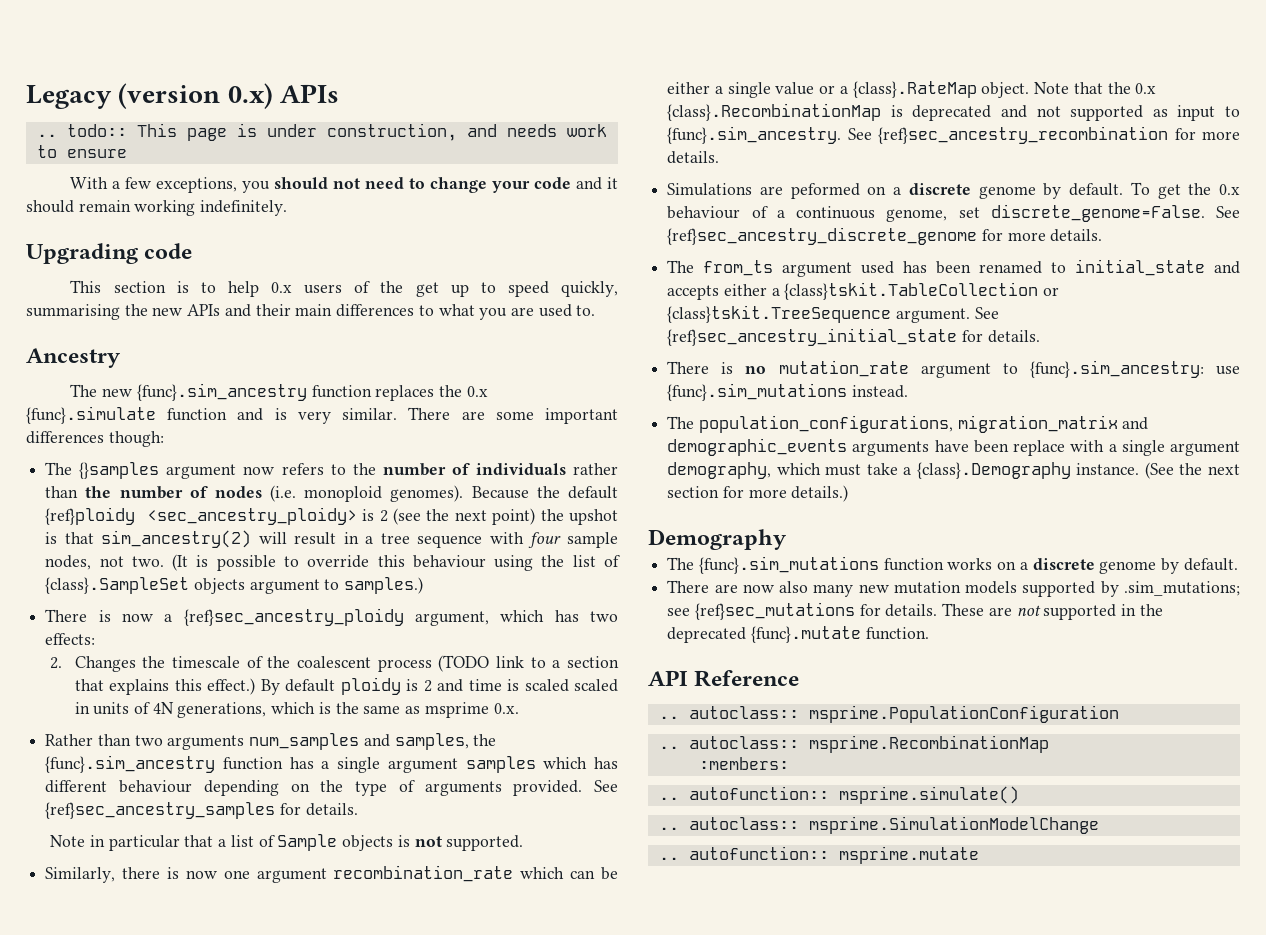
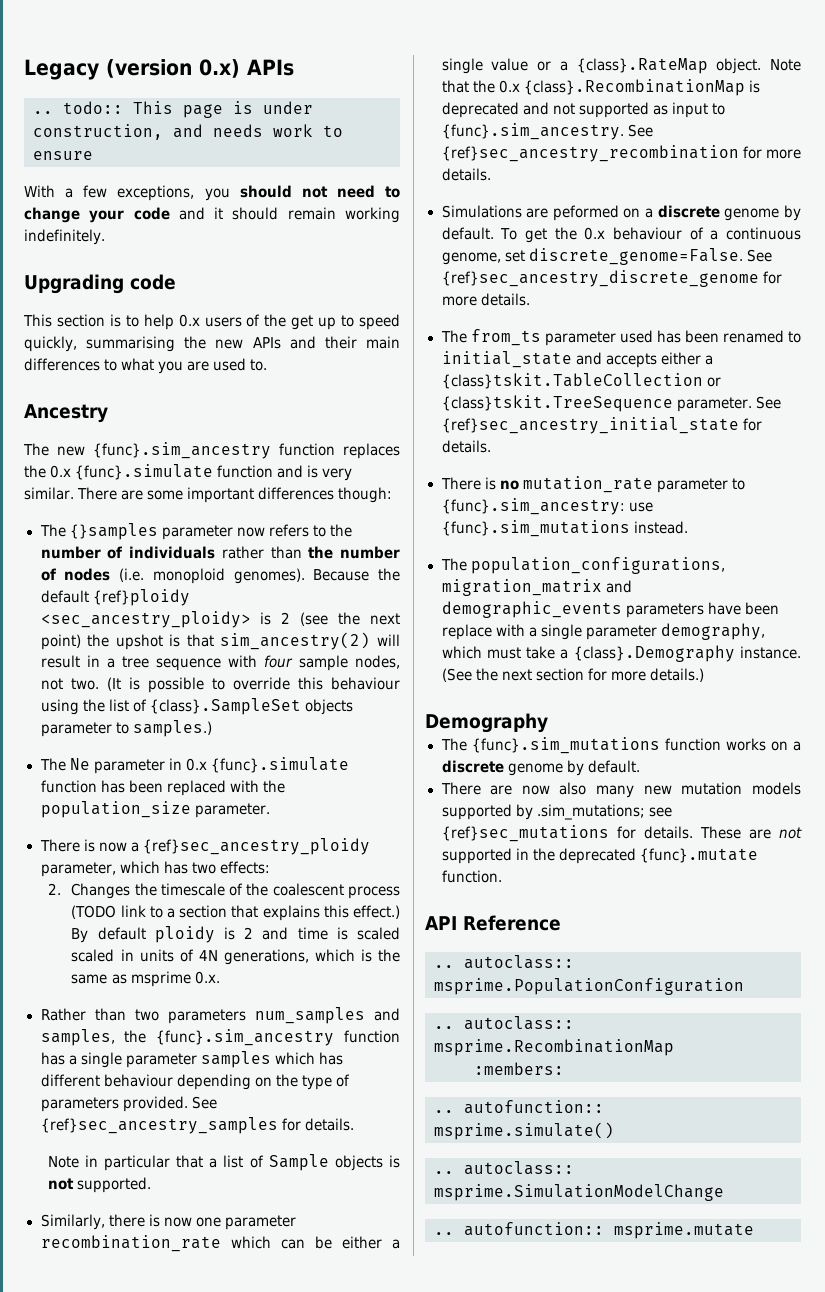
[166,464,237,479] argument -> [161,525,233,540] parameter
[249,579,320,594] argument -> [40,722,112,737] parameter
(424, 585) none -> [39,757,349,774] [40,780,285,796] [40,801,270,818] // The Ne parameter in 0.x {func}.simulate function has been replaced with the population_size parameter.
[414,611,489,626] argument, -> [40,862,116,877] parameter,
[167,735,245,750] arguments -> [167,1009,246,1024] parameters
[387,758,458,773] argument -> [125,1053,197,1068] parameter
[424,781,502,796] arguments -> [40,1097,119,1112] parameters
[256,868,327,883] argument -> [224,1215,296,1230] parameter
[782,262,853,277] argument -> [544,331,616,346] parameter
[895,308,970,323] argument. -> [676,397,752,412] parameter.
[920,363,991,378] argument -> [656,478,728,493] parameter
[852,441,930,456] arguments -> [625,603,704,618] parameters
[1170,441,1240,456] argument -> [585,625,657,640] parameter

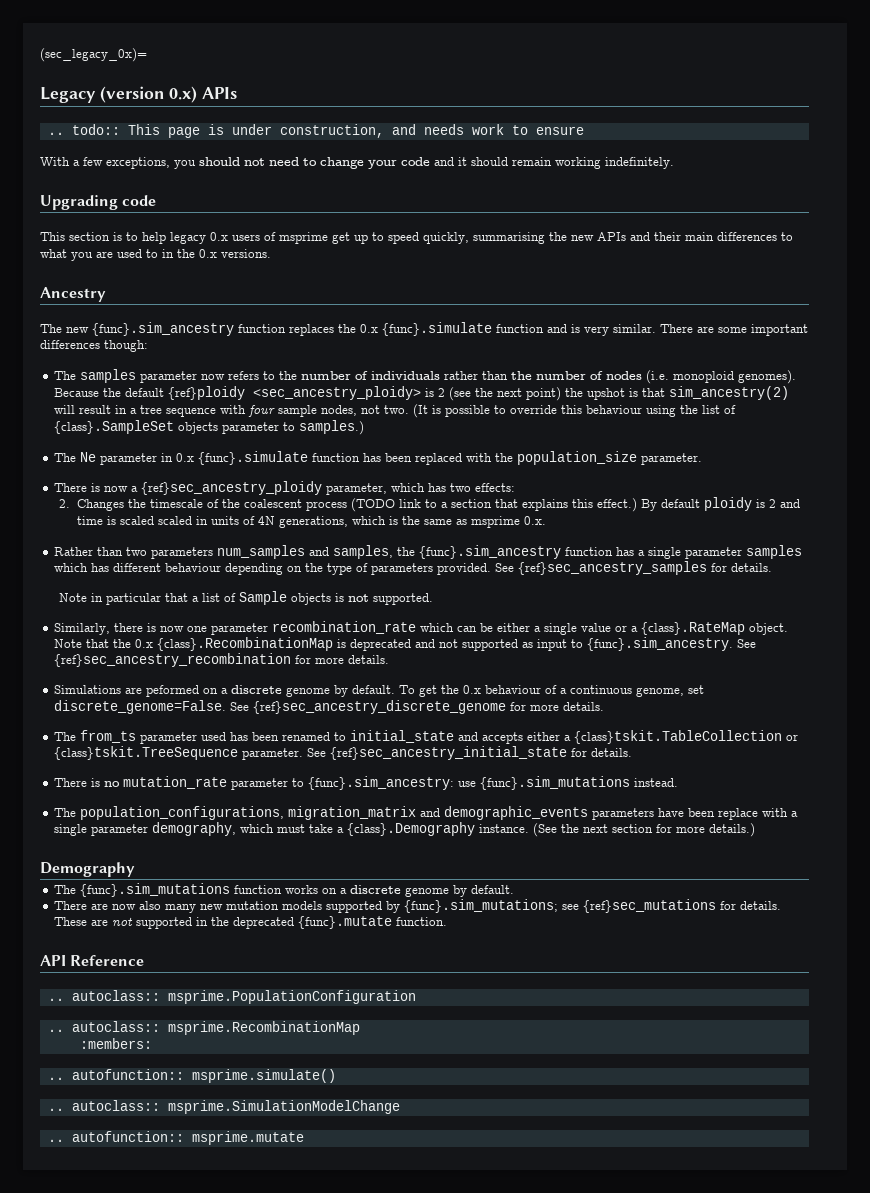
(24, 69) none -> [40,48,147,62] (sec_legacy_0x)= //
(174, 322) none -> [170,232,206,244] legacy
[264,314,287,327] the -> [279,232,328,244] msprime
[250,359,268,371] to. -> [146,249,271,258] to in the 0.x versions.
[69,523,158,540] {}samples -> [80,369,137,383] samples
[536,804,645,820] .sim_mutations; -> [404,899,559,913] {func}.sim_mutations;

